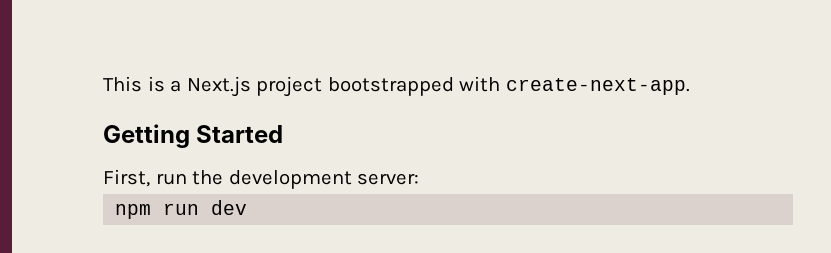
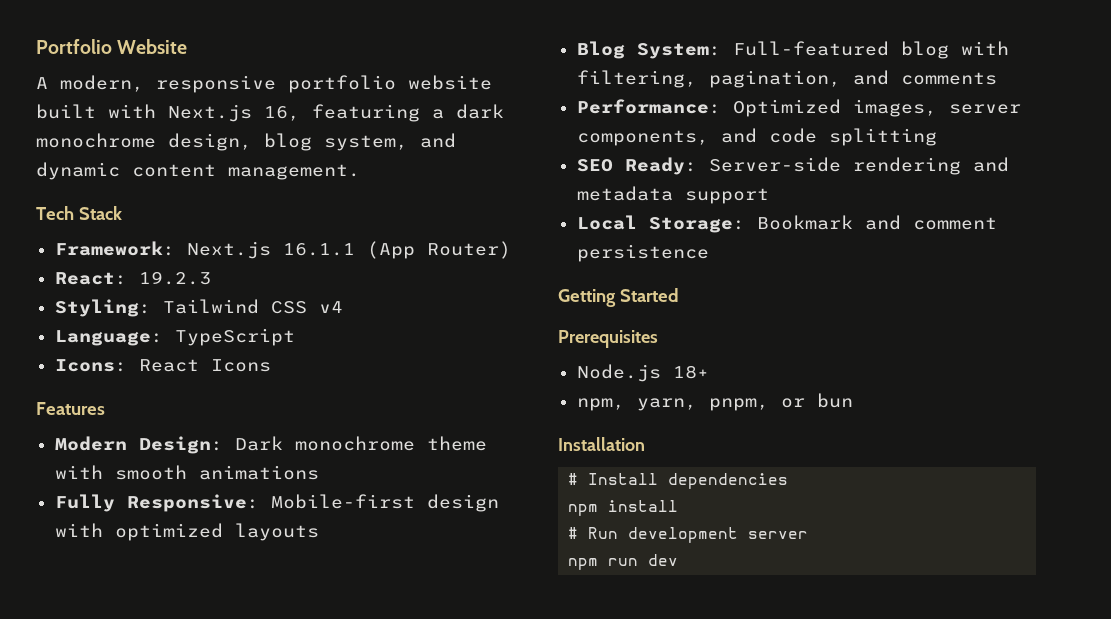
[103,76,690,97] [103,124,284,148] [103,169,420,189] This is a Next.js project bootstrapped with create-next-app. // Getting Started // First, run the development server: -> [36,39,188,54] [36,75,492,93] [36,104,504,122] [36,133,456,151] [36,162,360,180] [36,206,122,220] [54,241,511,259] [54,271,211,285] [54,299,343,317] [54,328,295,346] [54,359,271,372] [36,402,105,415] [54,436,487,454] [54,465,319,480] [54,494,499,512] [54,523,319,541] [576,41,1009,59] [576,70,997,88] [576,99,1021,117] [576,128,937,146] [576,157,1009,175] [576,186,769,204] [576,215,997,233] [576,244,709,262] [558,288,679,307] [558,330,658,348] [576,364,709,382] [576,393,853,411] [558,437,645,451] [568,473,789,489] [568,500,679,516] [568,527,809,543] Portfolio Website // A modern, responsive portfolio website built with Next.js 16, featuring a dark monochrome design, blog system, and dynamic content management. // Tech Stack // Framework: Next.js 16.1.1 (App Router) // React: 19.2.3 // Styling: Tailwind CSS v4 // Language: TypeScript // Icons: React Icons // Features // Modern Design: Dark monochrome theme with smooth animations // Fully Responsive: Mobile-first design with optimized layouts // Blog System: Full-featured blog with filtering, pagination, and comments // Performance: Optimized images, server components, and code splitting // SEO Ready: Server-side rendering and metadata support // Local Storage: Bookmark and comment persistence // Getting Started // Prerequisites // Node.js 18+ // npm, yarn, pnpm, or bun // Installation // # Install dependencies // npm install // # Run development server

